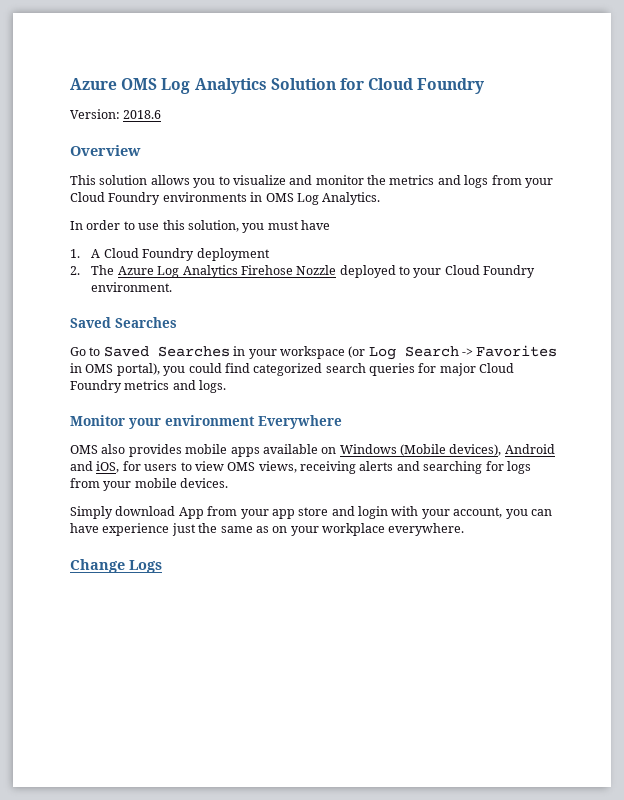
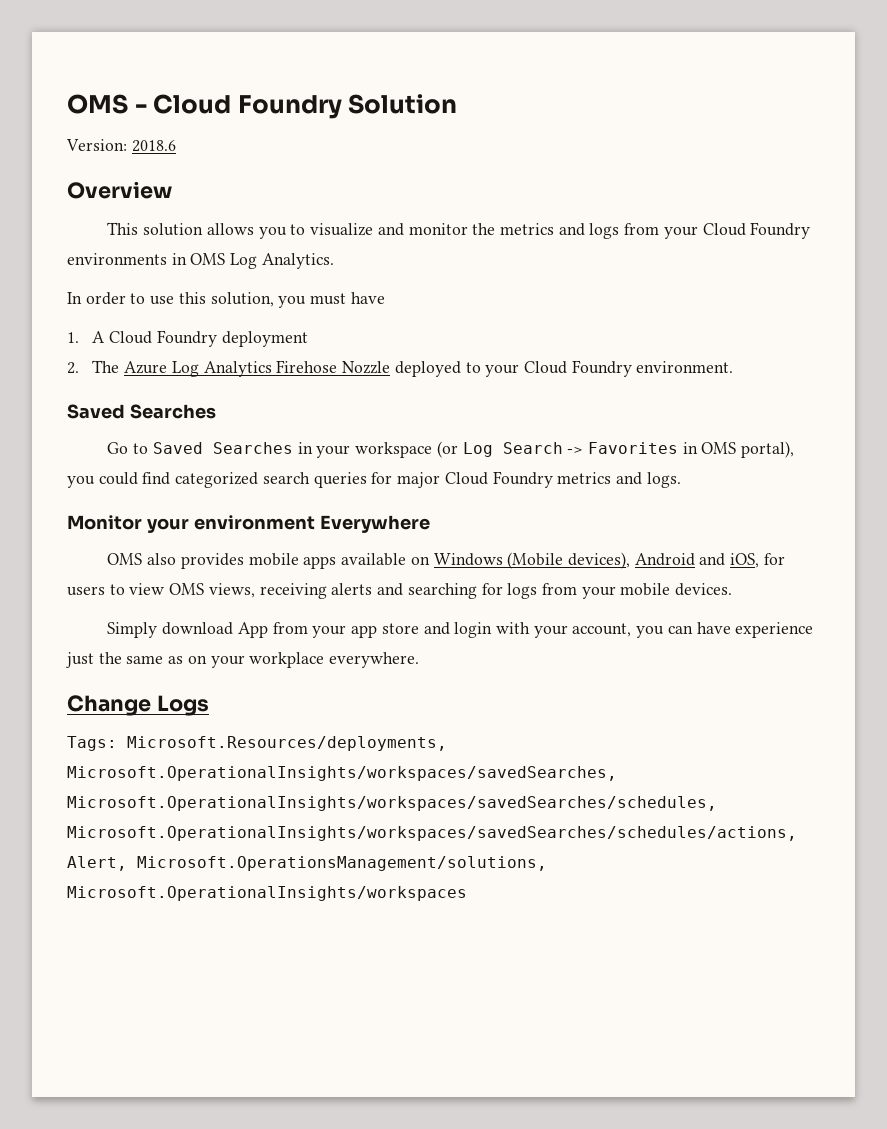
[70,78,485,94] Azure OMS Log Analytics Solution for Cloud Foundry -> [67,94,458,119] OMS - Cloud Foundry Solution
(162, 566) none -> [67,736,447,751] [67,766,617,781] [67,796,717,811] [67,826,797,841] [67,856,547,871] [67,886,467,901] // Tags: Microsoft.Resources/deployments, Microsoft.OperationalInsights/workspaces/savedSearches, Microsoft.OperationalInsights/workspaces/savedSearches/schedules, Microsoft.OperationalInsights/workspaces/savedSearches/schedules/actions, Alert, Microsoft.OperationsManagement/solutions, Microsoft.OperationalInsights/workspaces

